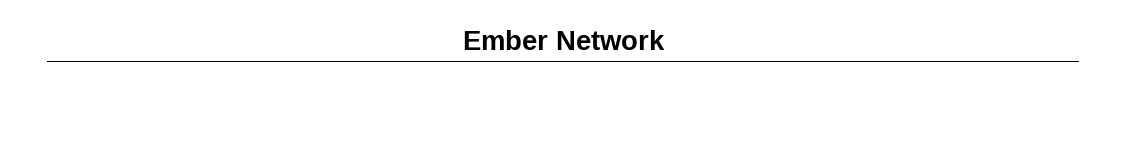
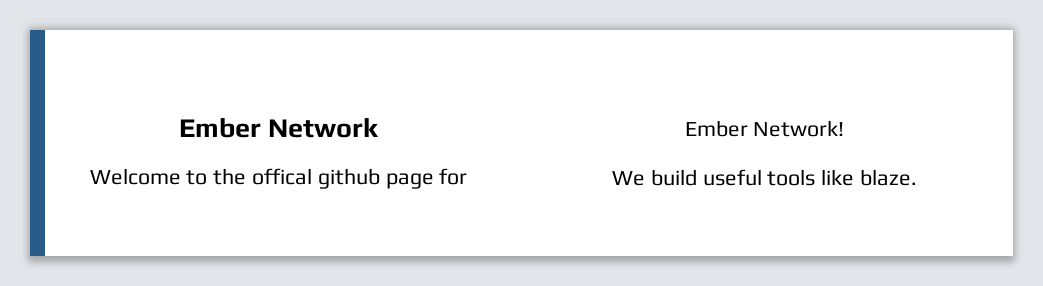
(665, 40) none -> [89,168,468,189] [684,120,845,137] [611,169,918,186] // Welcome to the offical github page for Ember Network! // We build useful tools like blaze.

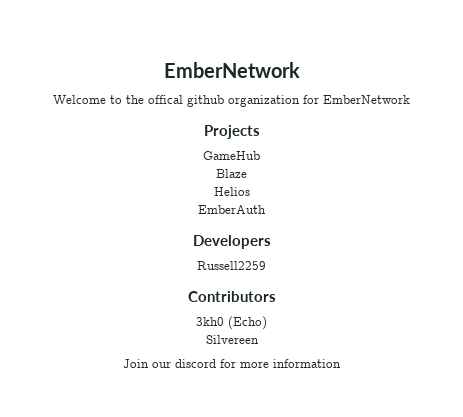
[178,118,379,138] Ember Network -> [163,62,300,78] EmberNetwork
[385,168,468,189] [684,120,845,137] [611,169,918,186] page for Ember Network! // We build useful tools like blaze. -> [228,95,410,107] [203,125,260,139] [203,151,260,160] [216,169,247,178] [213,187,250,196] [198,205,266,214] [192,235,271,249] [197,261,266,270] [187,291,276,302] [196,316,267,330] [205,335,259,344] [123,359,341,368] organization for EmberNetwork // Projects // GameHub // Blaze // Helios // EmberAuth // Developers // Russell2259 // Contributors // 3kh0 (Echo) // Silvereen // Join our discord for more information

